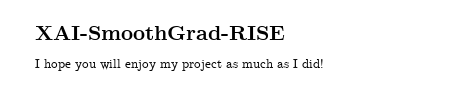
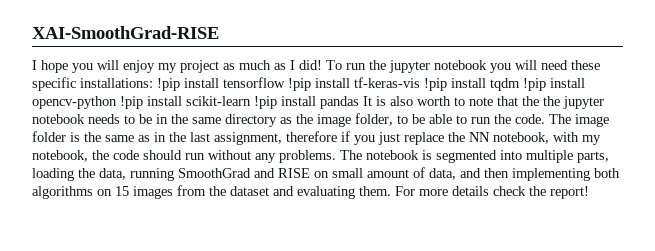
(324, 63) none -> [326,60,600,73] [32,77,585,91] [32,96,604,109] [32,113,609,127] [32,131,601,145] [32,150,609,163] [32,167,620,181] [32,185,589,199] To run the jupyter notebook you will need these specific installations: !pip install tensorflow !pip install tf-keras-vis !pip install tqdm !pip install opencv-python !pip install scikit-learn !pip install pandas It is also worth to note that the the jupyter notebook needs to be in the same directory as the image folder, to be able to run the code. The image folder is the same as in the last assignment, therefore if you just replace the NN notebook, with my notebook, the code should run without any problems. The notebook is segmented into multiple parts, loading the data, running SmoothGrad and RISE on small amount of data, and then implementing both algorithms on 15 images from the dataset and evaluating them. For more details check the report!

